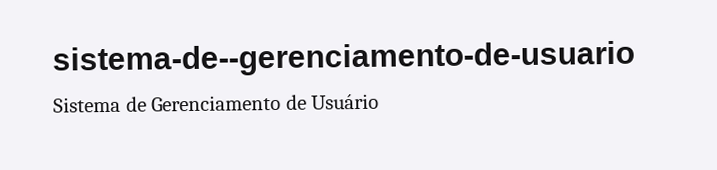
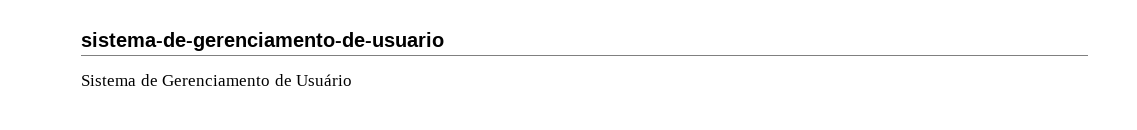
[52,40,635,78] sistema-de--gerenciamento-de-usuario -> [81,32,444,51] sistema-de-gerenciamento-de-usuario

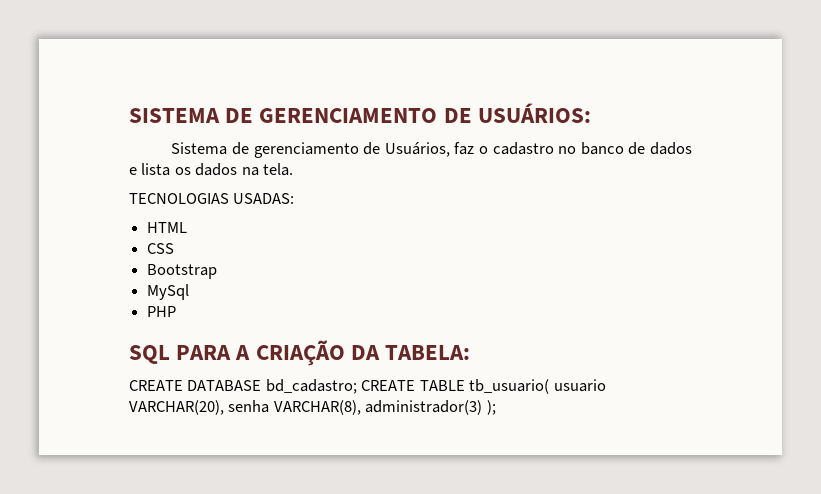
[81,32,444,51] [81,74,353,86] sistema-de-gerenciamento-de-usuario // Sistema de Gerenciamento de Usuário -> [129,103,591,123] [171,142,692,158] [129,163,294,176] [129,193,295,204] [147,222,188,233] [147,243,175,254] [147,264,218,279] [147,284,190,300] [147,306,177,317] [129,340,471,366] [129,379,606,394] [129,400,496,415] SISTEMA DE GERENCIAMENTO DE USUÁRIOS: // Sistema de gerenciamento de Usuários, faz o cadastro no banco de dados e lista os dados na tela. // TECNOLOGIAS USADAS: // HTML // CSS // Bootstrap // MySql // PHP // SQL PARA A CRIAÇÃO DA TABELA: // CREATE DATABASE bd_cadastro; CREATE TABLE tb_usuario( usuario VARCHAR(20), senha VARCHAR(8), administrador(3) );

